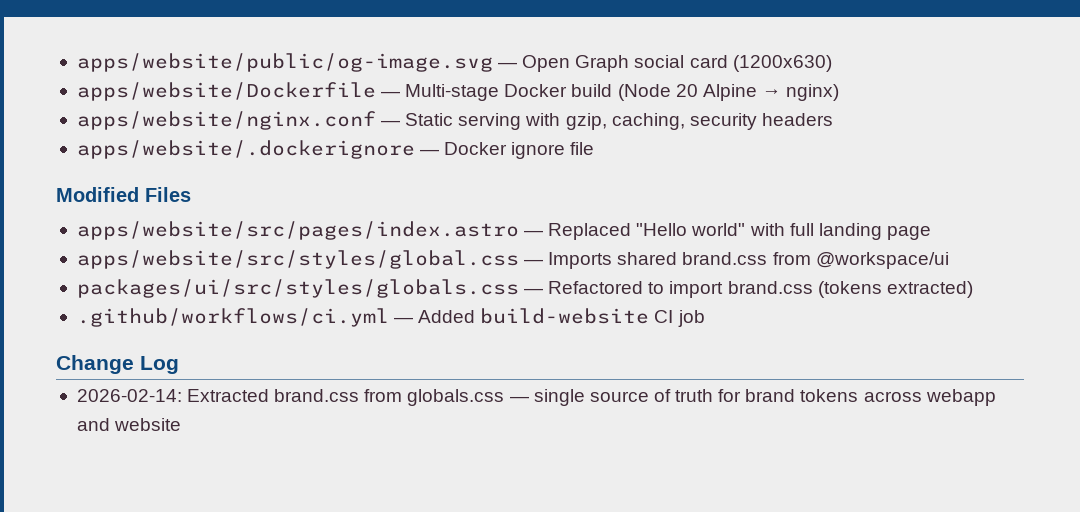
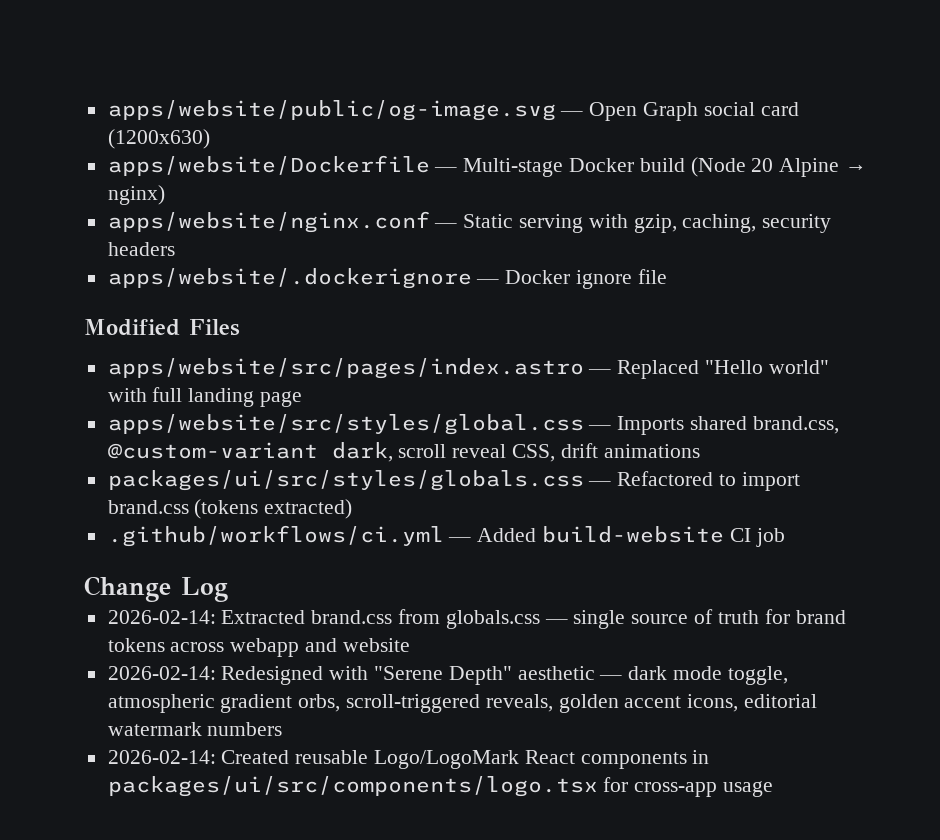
[682,252,949,269] brand.css from @workspace/ui -> [752,416,839,434] [107,442,700,462] brand.css, @custom-variant dark, scroll reveal CSS, drift animations
(182, 424) none -> [107,666,788,685] [107,694,818,713] [107,722,283,736] [107,750,710,769] [107,776,774,797] // 2026-02-14: Redesigned with "Serene Depth" aesthetic — dark mode toggle, atmospheric gradient orbs, scroll-triggered reveals, golden accent icons, editorial watermark numbers // 2026-02-14: Created reusable Logo/LogoMark React components in packages/ui/src/components/logo.tsx for cross-app usage

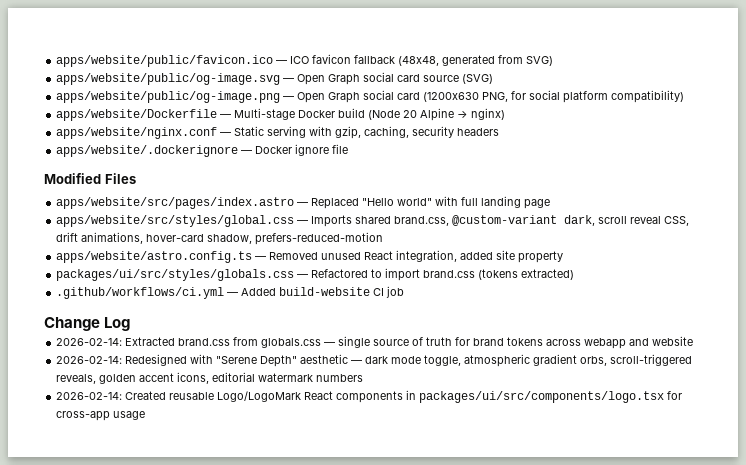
(107, 110) none -> [56,54,554,67] apps/website/public/favicon.ico — ICO favicon fallback (48x48, generated from SVG) //
[107,129,210,149] (1200x630) -> [423,74,494,84] [56,90,685,103] source (SVG) // apps/website/public/og-image.png — Open Graph social card (1200x630 PNG, for social platform compatibility)
[603,444,700,458] animations -> [81,232,384,245] [56,250,564,263] animations, hover-card shadow, prefers-reduced-motion // apps/website/astro.config.ts — Removed unused React integration, added site property

